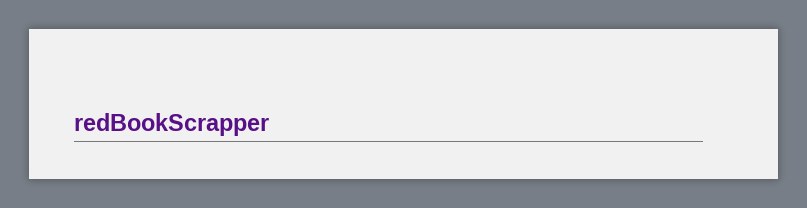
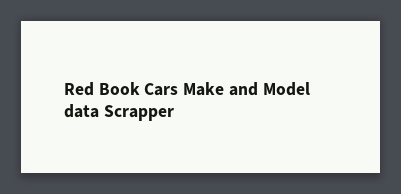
[74,113,269,136] redBookScrapper -> [64,82,310,96] [64,104,174,121] Red Book Cars Make and Model data Scrapper

